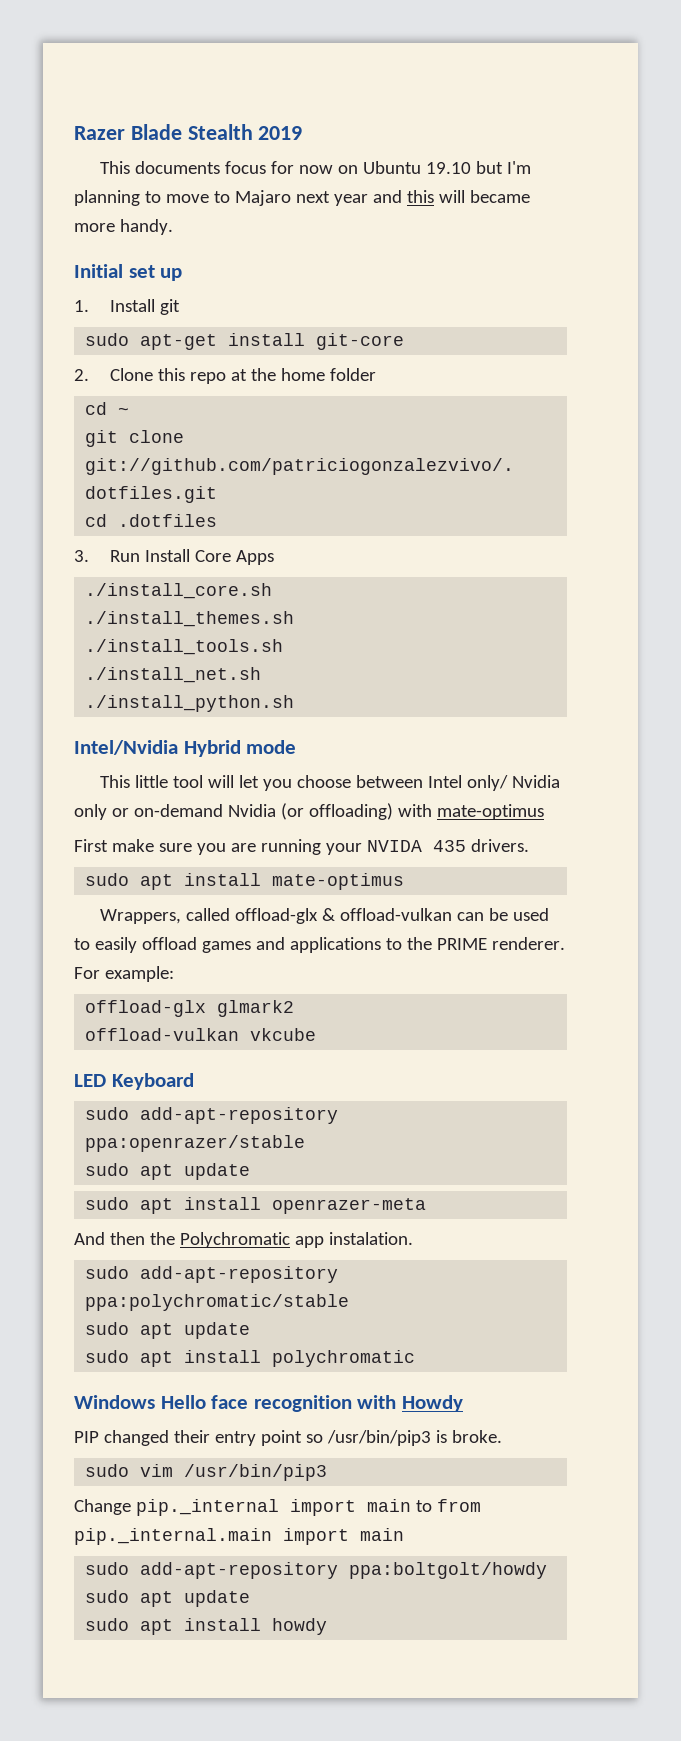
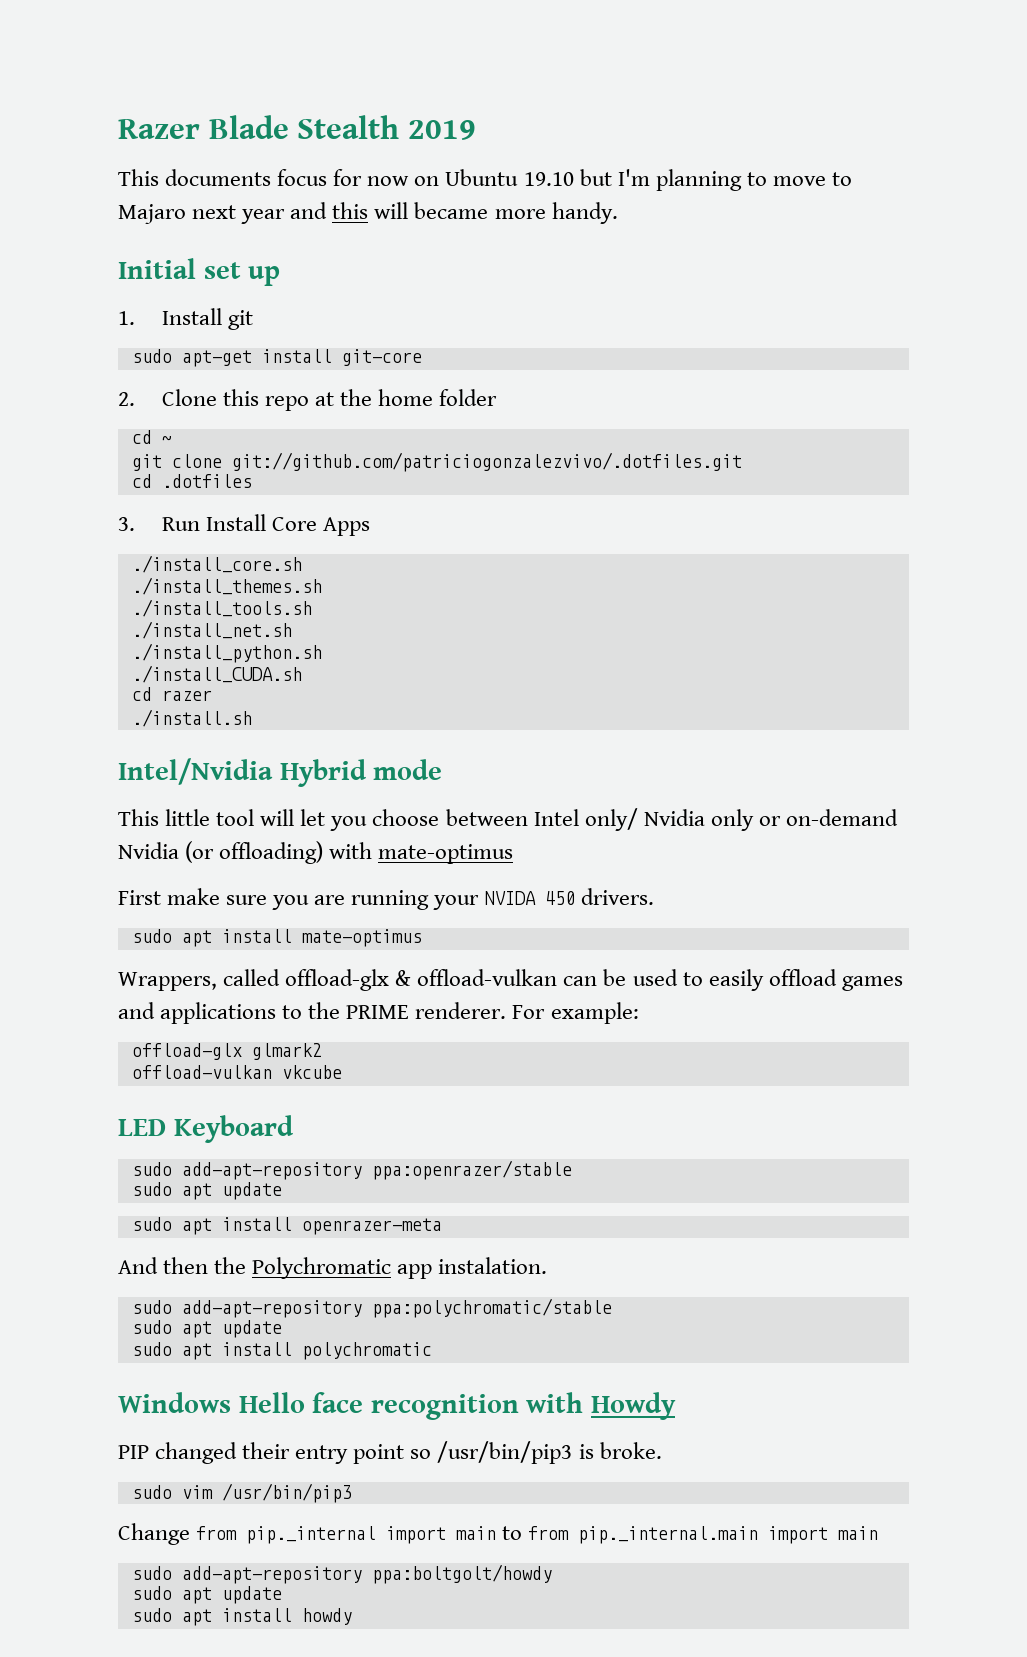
(295, 703) none -> [131,665,302,683] [131,687,212,701] [131,709,252,727] // ./install_CUDA.sh // cd razer // ./install.sh
[432,840,466,852] 435 -> [544,891,575,905] 450
(131, 1507) none -> [196,1526,238,1540] from

